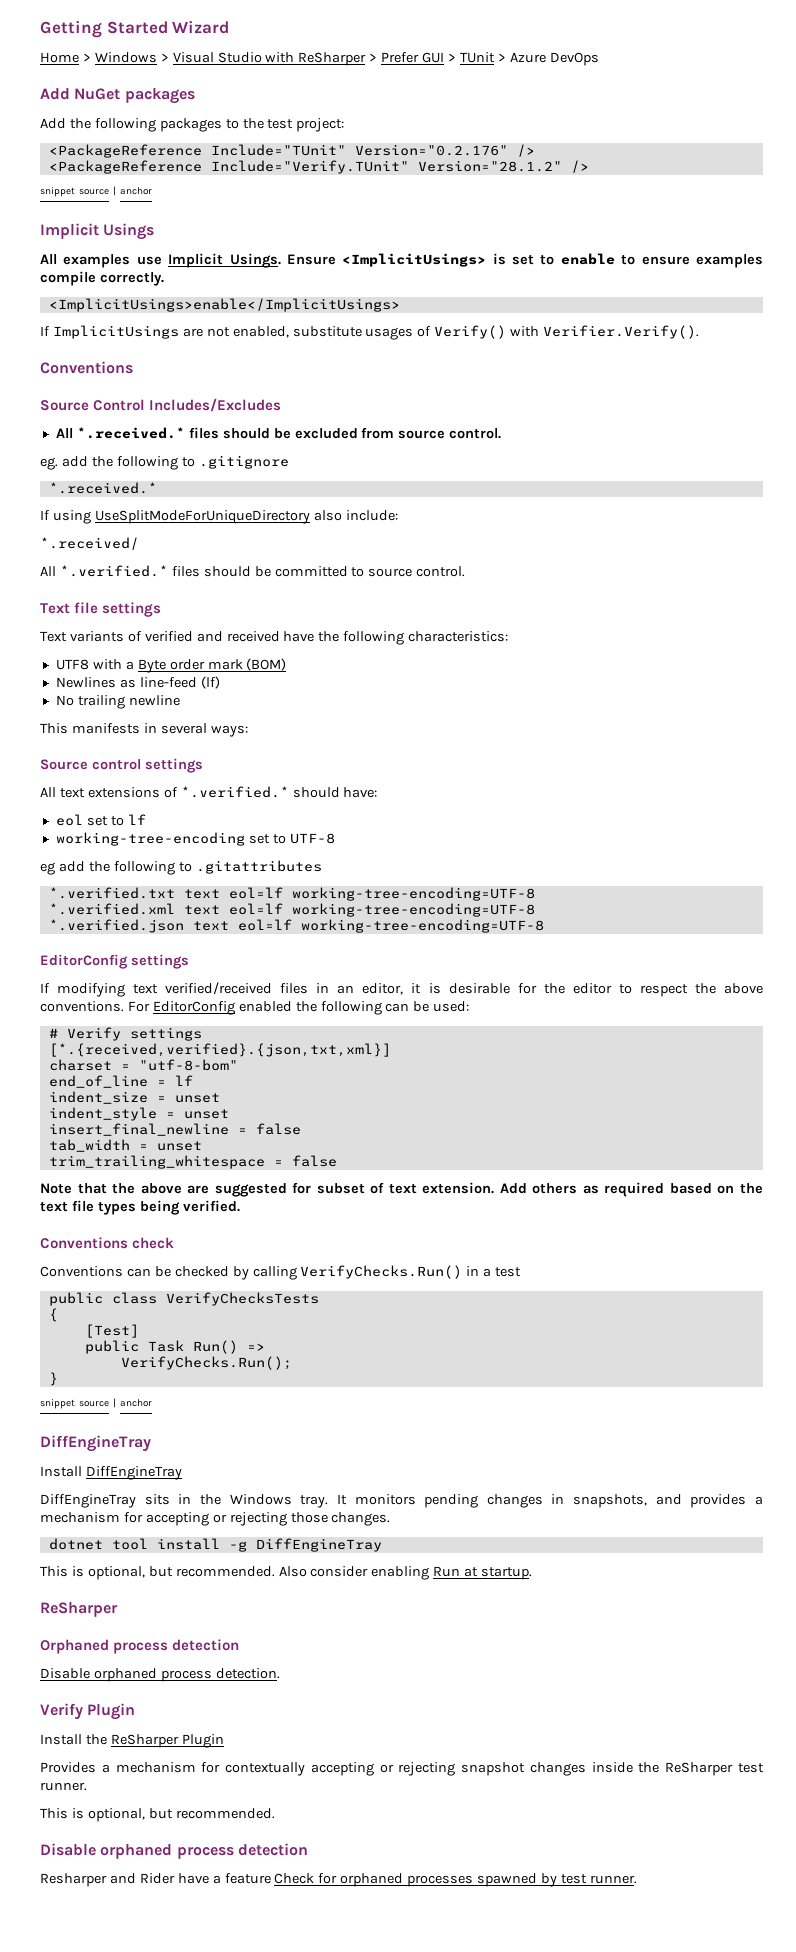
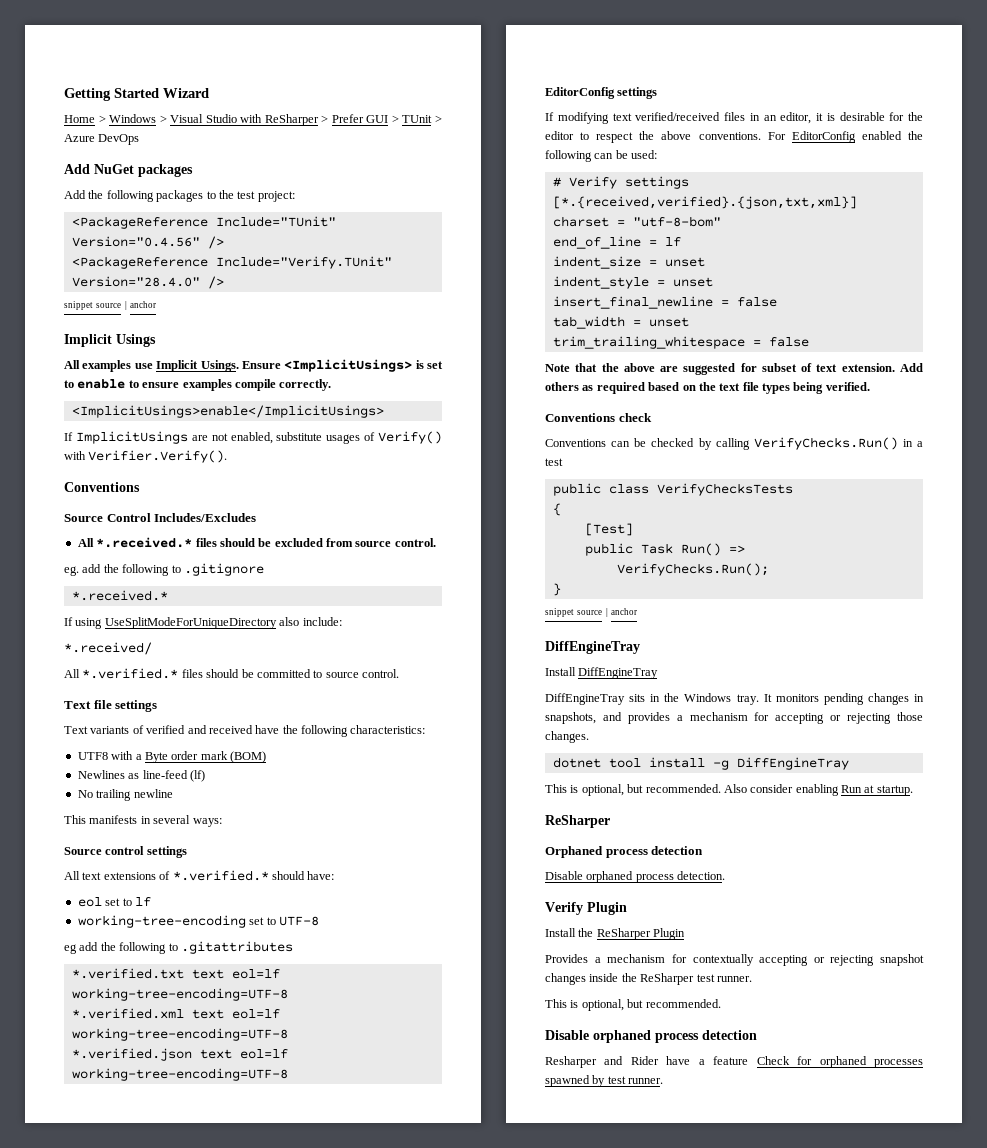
[354,144,508,156] Version="0.2.176" -> [71,236,200,247] Version="0.4.56"
[417,160,562,172] Version="28.1.2" -> [71,276,200,287] Version="28.4.0"

